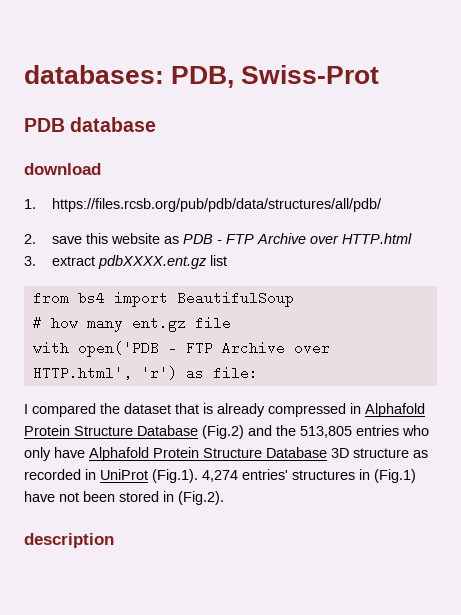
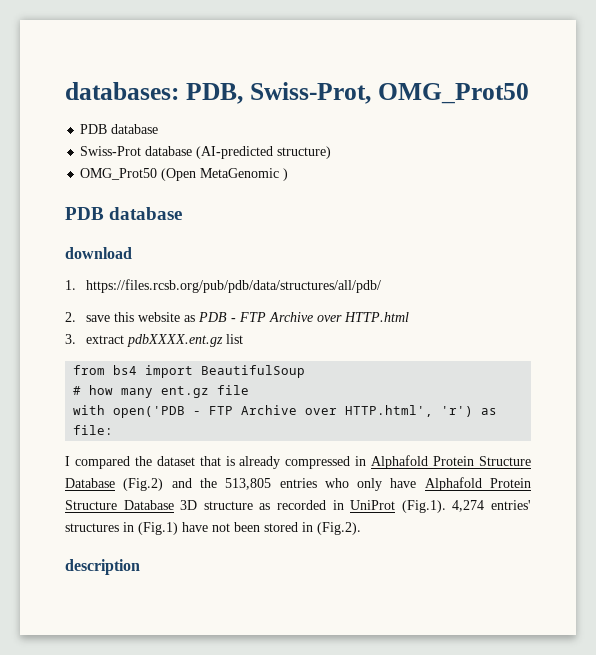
[241,65,380,84] Swiss-Prot -> [249,82,529,104] [80,124,159,134] [80,146,332,159] [80,168,289,181] Swiss-Prot, OMG_Prot50 // PDB database // Swiss-Prot database (AI-predicted structure) // OMG_Prot50 (Open MetaGenomic )

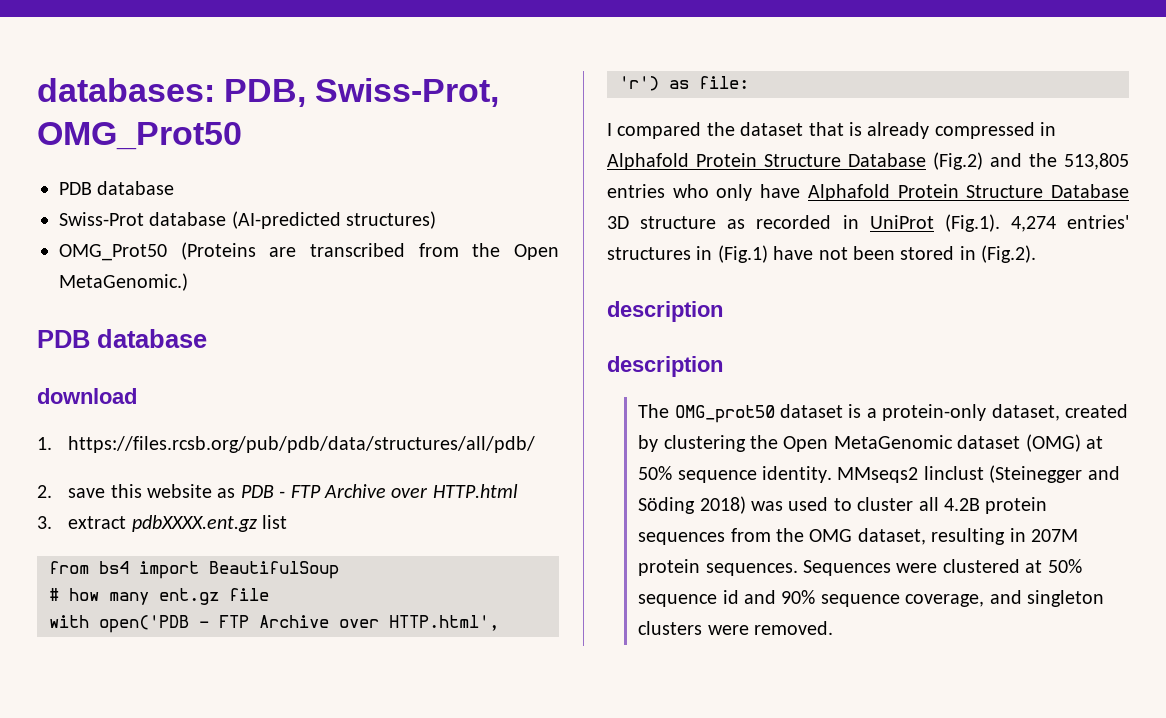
[277,146,332,159] [80,168,289,181] structure) // OMG_Prot50 (Open MetaGenomic ) -> [346,211,437,229] [59,242,560,261] [59,273,188,291] structures) // OMG_Prot50 (Proteins are transcribed from the Open MetaGenomic.)
(140, 567) none -> [607,356,723,377] [638,404,1129,423] [638,434,1104,452] [638,465,1120,483] [638,496,1048,514] [638,528,1079,545] [638,559,1082,576] [638,590,1105,607] [638,621,834,635] // description // The OMG_prot50 dataset is a protein-only dataset, created by clustering the Open MetaGenomic dataset (OMG) at 50% sequence identity. MMseqs2 linclust (Steinegger and Söding 2018) was used to cluster all 4.2B protein sequences from the OMG dataset, resulting in 207M protein sequences. Sequences were clustered at 50% sequence id and 90% sequence coverage, and singleton clusters were removed.

